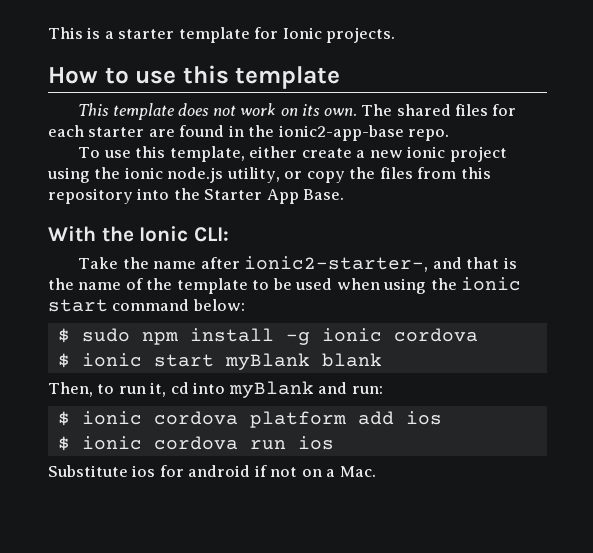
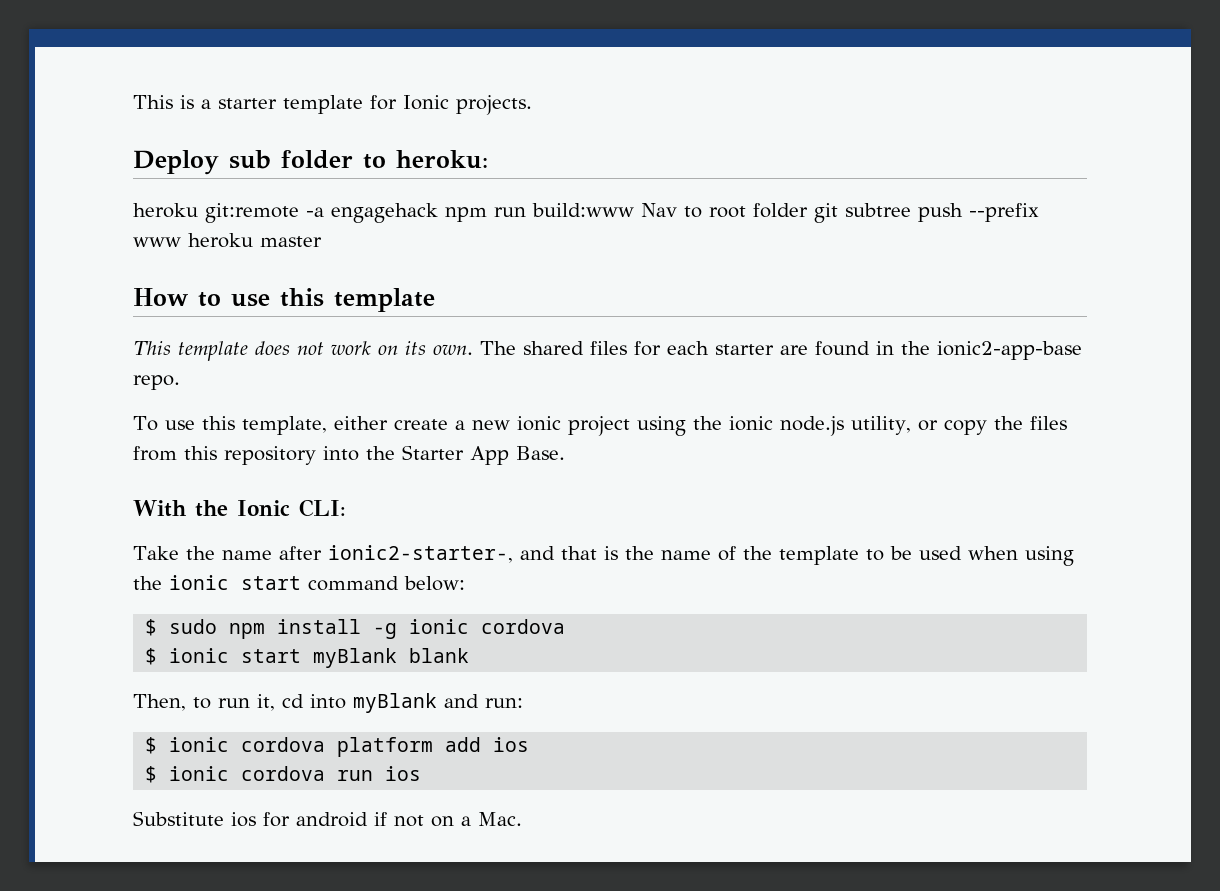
(396, 35) none -> [133,150,488,175] [133,203,1039,223] [133,233,322,248] // Deploy sub folder to heroku: // heroku git:remote -a engagehack npm run build:www Nav to root folder git subtree push --prefix www heroku master

